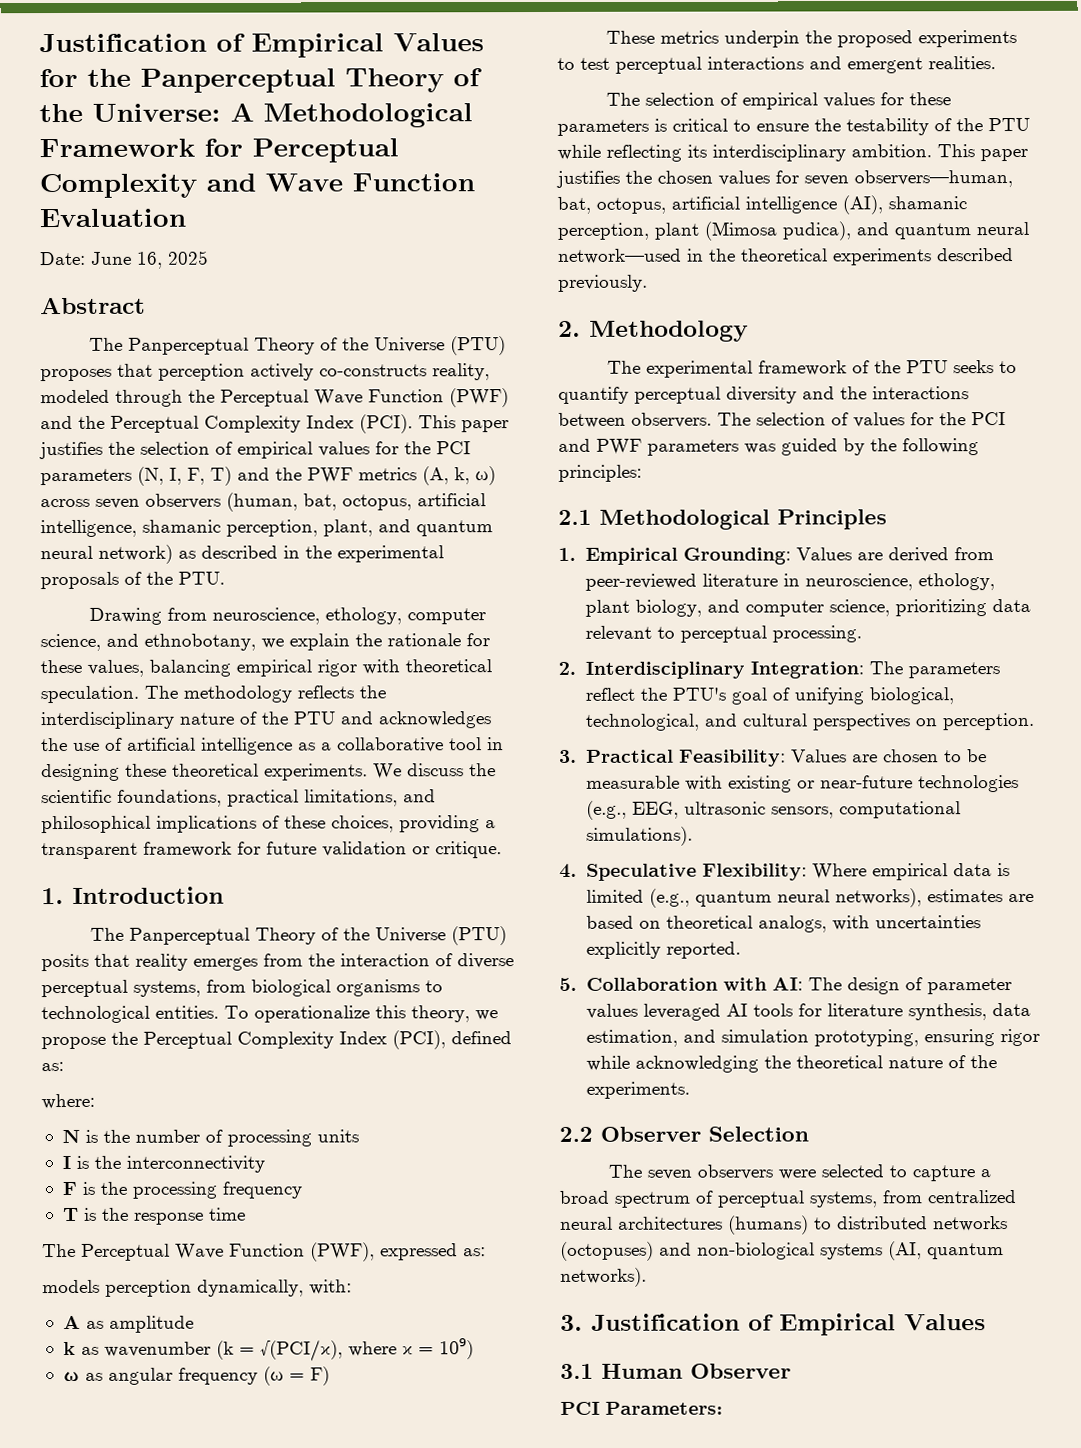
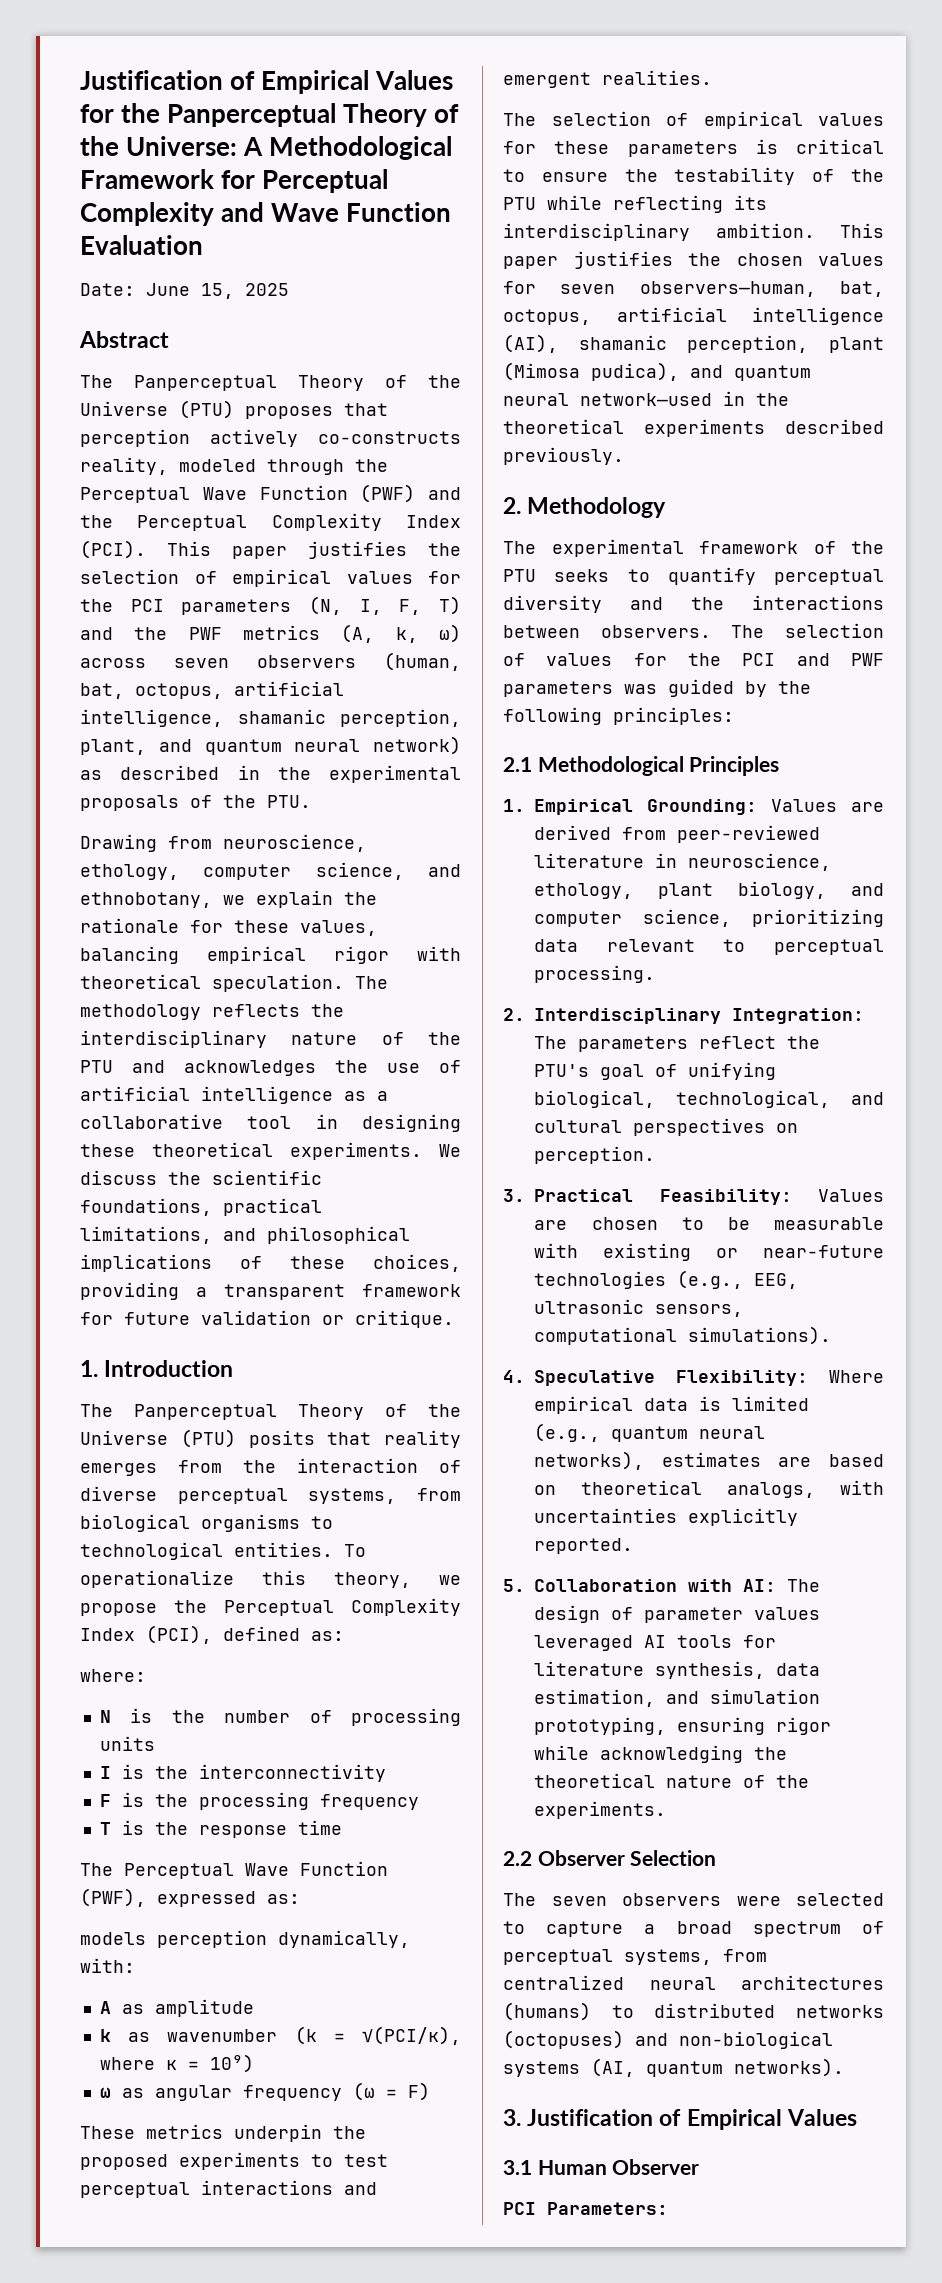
[137,251,163,269] 16, -> [201,283,234,299] 15,

